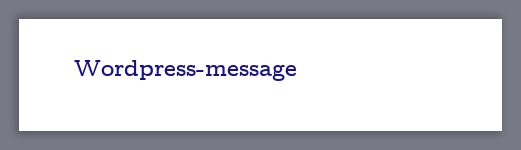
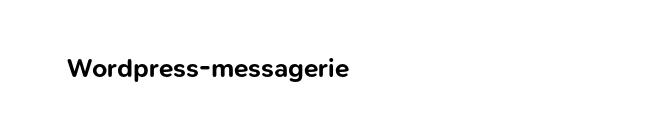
[74,60,297,81] Wordpress-message -> [67,58,349,82] Wordpress-messagerie

